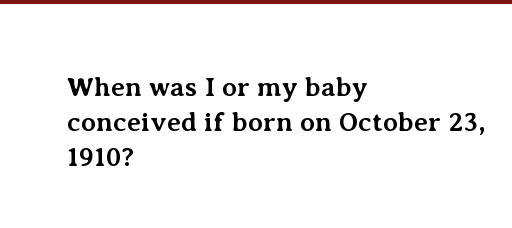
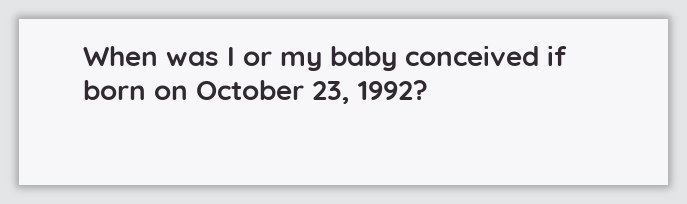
[67,148,134,166] 1910? -> [358,80,428,100] 1992?

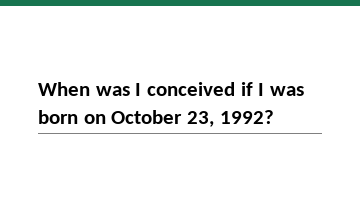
[243,45,567,71] or my baby conceived if -> [147,82,305,96] conceived if I was

